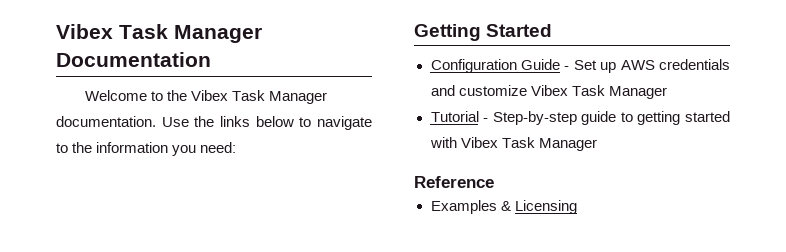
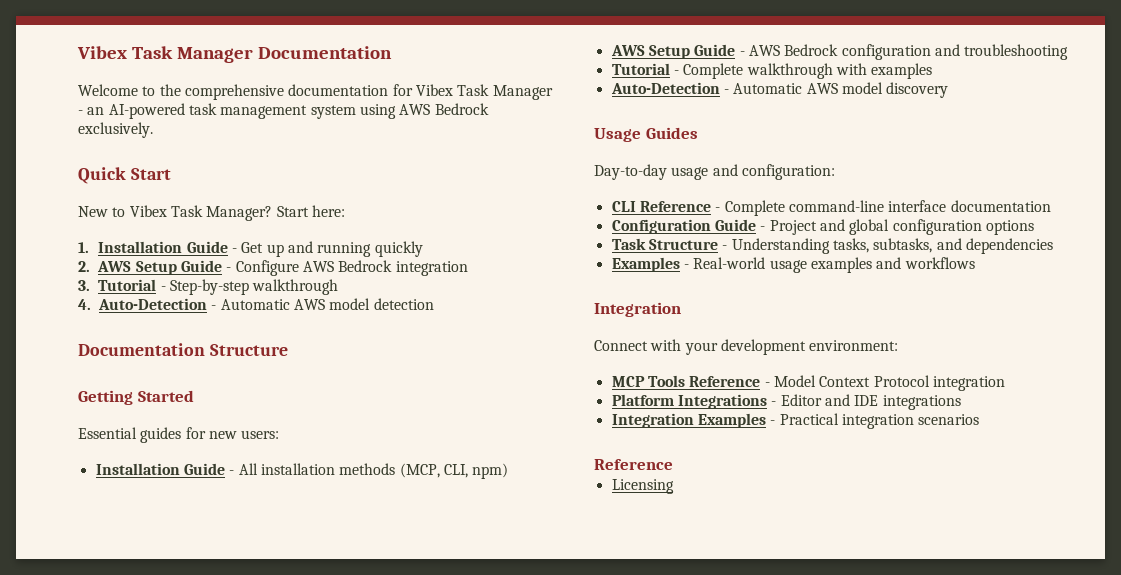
[191,90,328,104] [56,116,372,130] [56,142,237,156] [414,24,553,41] [430,59,730,73] [430,85,667,99] [430,111,730,125] [429,137,597,151] Vibex Task Manager documentation. Use the links below to navigate to the information you need: // Getting Started // Configuration Guide - Set up AWS credentials and customize Vibex Task Manager // Tutorial - Step-by-step guide to getting started with Vibex Task Manager -> [184,84,553,100] [78,103,489,119] [78,122,153,138] [78,167,171,184] [78,205,345,221] [78,241,423,257] [78,260,468,276] [78,279,339,295] [78,298,434,310] [78,343,288,356] [78,390,194,405] [78,427,280,443] [95,463,509,479] [610,44,1069,60] [611,63,933,79] [610,82,949,98] [594,127,698,142] [594,164,835,180] [611,200,1051,216] [611,219,1034,235] [611,238,1053,254] [611,257,975,273] [594,302,681,317] [594,339,899,355] [611,375,1005,391] [611,394,961,410] [611,413,980,429] comprehensive documentation for Vibex Task Manager - an AI-powered task management system using AWS Bedrock exclusively. // Quick Start // New to Vibex Task Manager? Start here: // 1. Installation Guide - Get up and running quickly // 2. AWS Setup Guide - Configure AWS Bedrock integration // 3. Tutorial - Step-by-step walkthrough // 4. Auto-Detection - Automatic AWS model detection // Documentation Structure // Getting Started // Essential guides for new users: // Installation Guide - All installation methods (MCP, CLI, npm) // AWS Setup Guide - AWS Bedrock configuration and troubleshooting // Tutorial - Complete walkthrough with examples // Auto-Detection - Automatic AWS model discovery // Usage Guides // Day-to-day usage and configuration: // CLI Reference - Complete command-line interface documentation // Configuration Guide - Project and global configuration options // Task Structure - Understanding tasks, subtasks, and dependencies // Examples - Real-world usage examples and workflows // Integration // Connect with your development environment: // MCP Tools Reference - Model Context Protocol integration // Platform Integrations - Editor and IDE integrations // Integration Examples - Practical integration scenarios
[430,200,511,214] Examples & -> (673, 464) none

